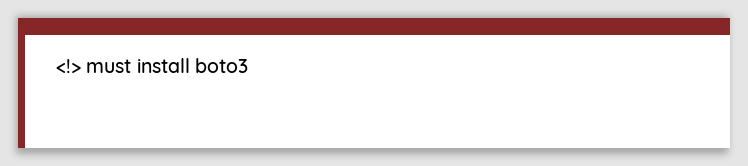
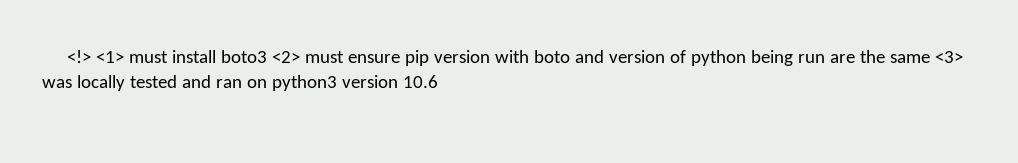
(81, 66) none -> [96,51,125,63] <1>
(248, 65) none -> [272,50,964,66] [42,75,438,91] <2> must ensure pip version with boto and version of python being run are the same <3> was locally tested and ran on python3 version 10.6

